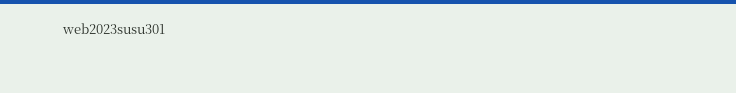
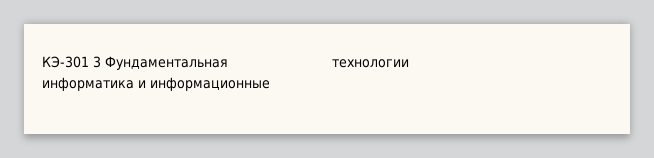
[62,23,165,34] web2023susu301 -> [42,56,228,70] [42,77,270,91] [332,59,409,68] КЭ-301 3 Фундаментальная информатика и информационные технологии

